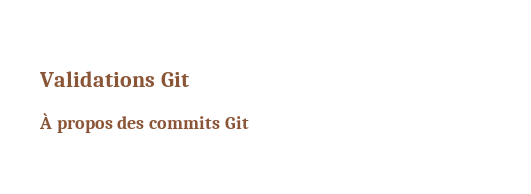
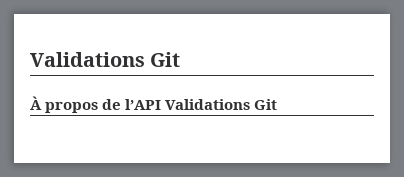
[117,116,221,129] des commits -> [102,99,251,110] de l’API Validations

